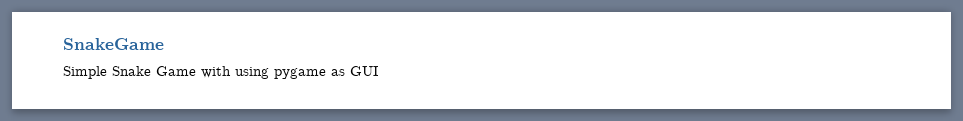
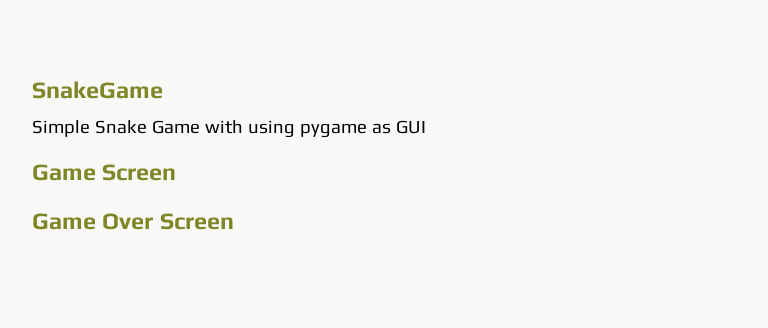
(378, 71) none -> [32,164,177,181] [32,213,234,230] // Game Screen // Game Over Screen

